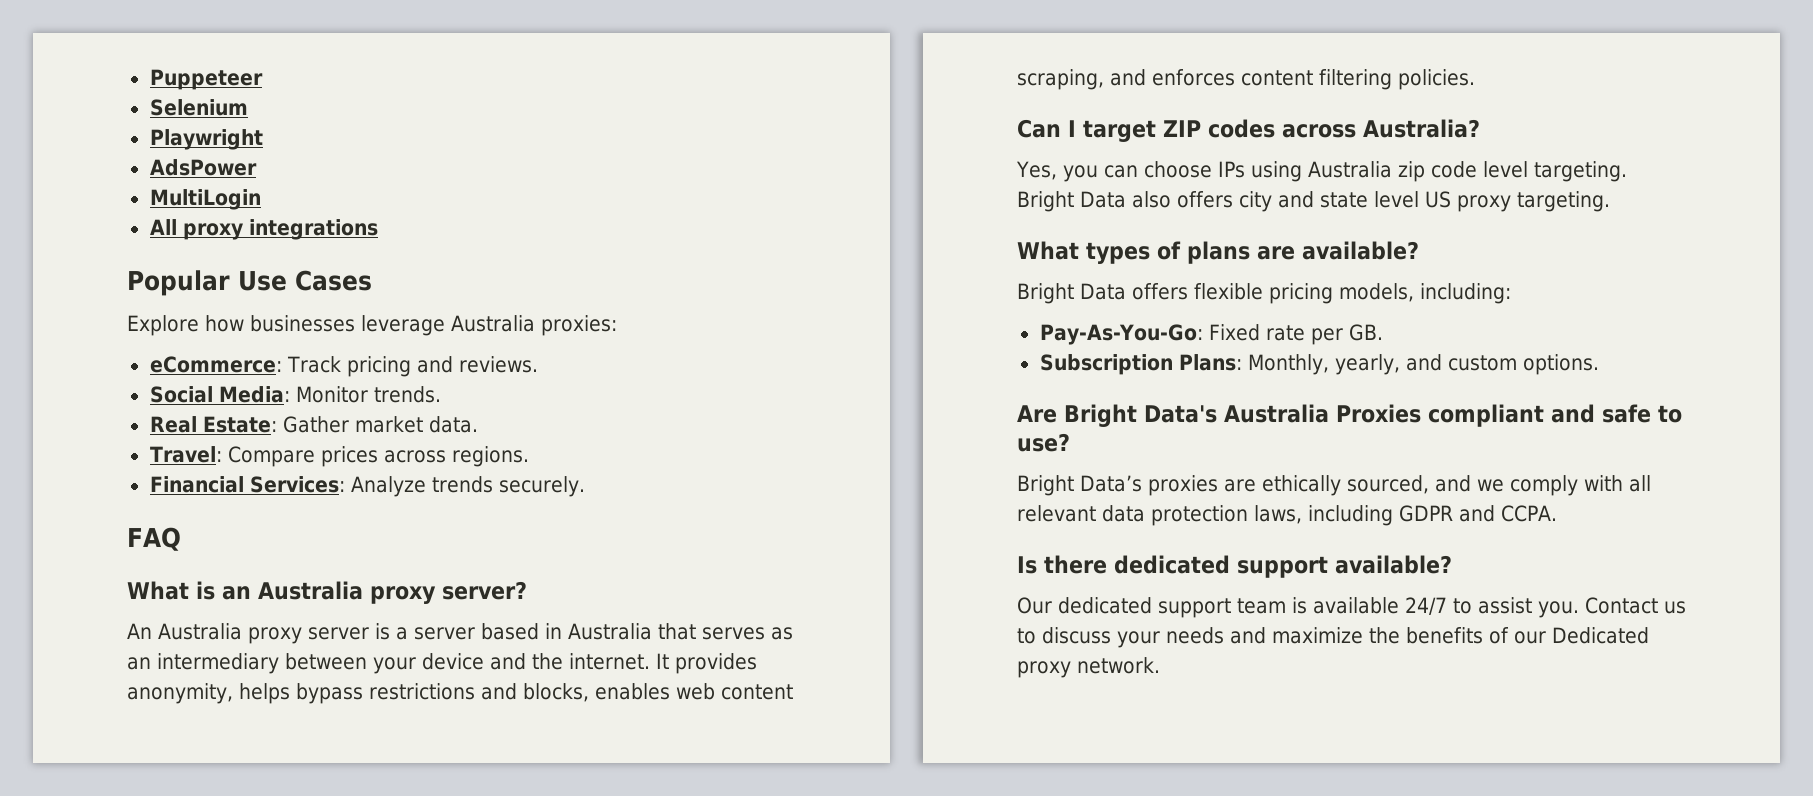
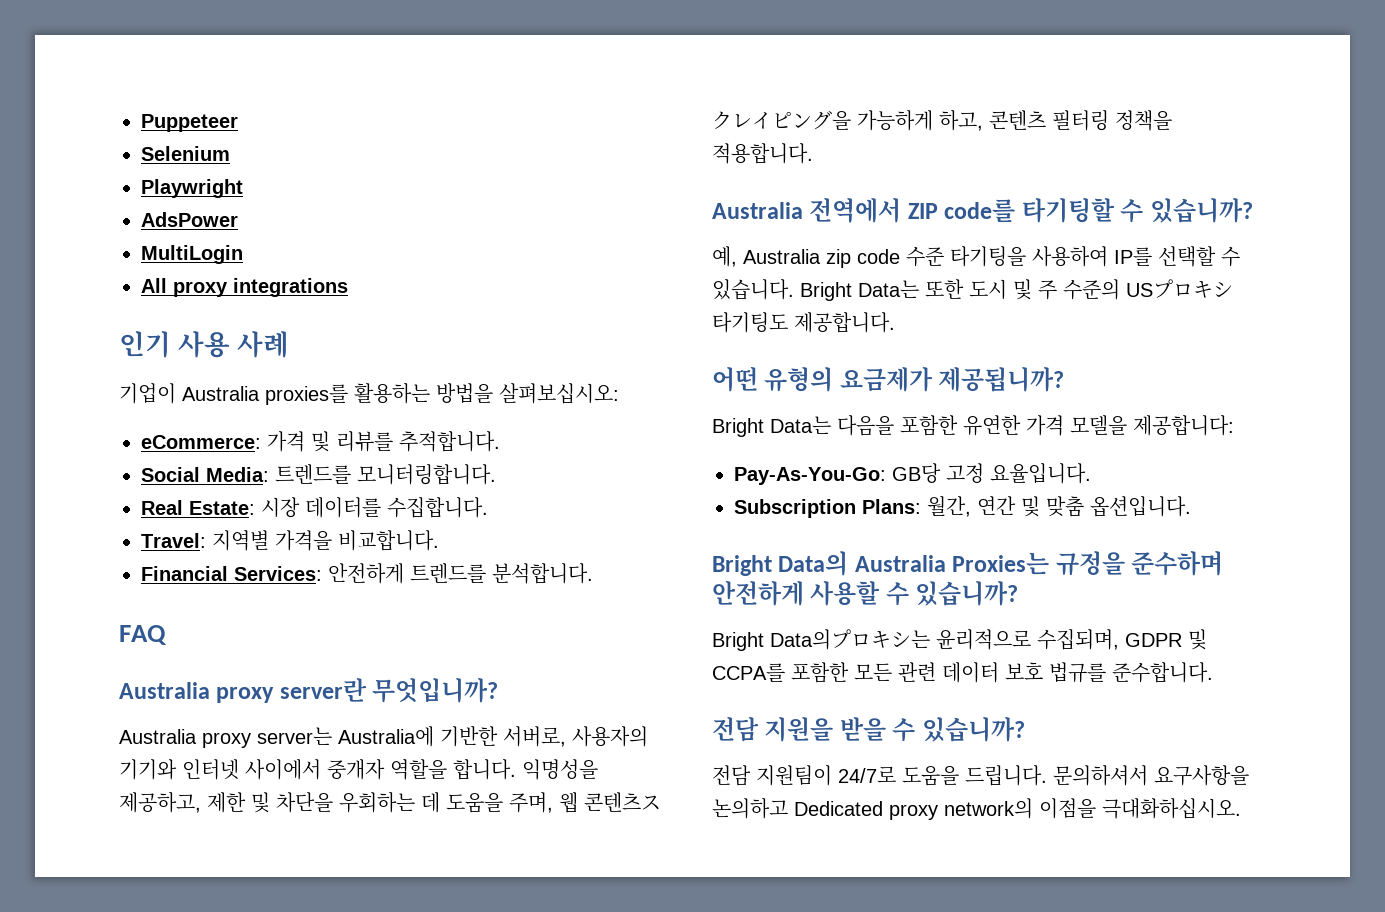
[127,270,372,296] [127,315,617,336] [149,356,538,377] Popular Use Cases // Explore how businesses leverage Australia proxies: // eCommerce: Track pricing and reviews. -> [119,331,290,358] [119,383,619,405] [141,431,500,452] 인기 사용 사례 // 기업이 Australia proxies를 활용하는 방법을 살펴보십시오: // eCommerce: 가격 및 리뷰를 추적합니다.
[295,386,441,403] Monitor trends. -> [275,464,496,485] 트렌드를 모니터링합니다.
[282,416,478,433] [149,446,529,467] [149,476,585,497] [127,527,181,551] [127,581,527,604] [127,623,793,644] [127,653,757,674] [127,683,793,704] [1017,69,1475,90] [1017,119,1480,142] [1016,161,1627,182] [1017,191,1610,212] [1017,241,1419,264] [1017,283,1511,304] [1039,324,1384,345] [1039,354,1599,375] [1017,404,1682,427] [1017,433,1070,452] [1017,475,1651,496] [1017,505,1557,526] [1017,555,1452,578] [1017,597,1686,618] [1017,627,1649,648] [1017,657,1160,678] Gather market data. // Travel: Compare prices across regions. // Financial Services: Analyze trends securely. // FAQ // What is an Australia proxy server? // An Australia proxy server is a server based in Australia that serves as an intermediary between your device and the internet. It provides anonymity, helps bypass restrictions and blocks, enables web content scraping, and enforces content filtering policies. // Can I target ZIP codes across Australia? // Yes, you can choose IPs using Australia zip code level targeting. Bright Data also offers city and state level US proxy targeting. // What types of plans are available? // Bright Data offers flexible pricing models, including: // Pay-As-You-Go: Fixed rate per GB. // Subscription Plans: Monthly, yearly, and custom options. // Are Bright Data's Australia Proxies compliant and safe to use? // Bright Data’s proxies are ethically sourced, and we comply with all relevant data protection laws, including GDPR and CCPA. // Is there dedicated support available? // Our dedicated support team is available 24/7 to assist you. Contact us to discuss your needs and maximize the benefits of our Dedicated proxy network. -> [261,497,488,518] [141,530,439,551] [141,563,593,584] [119,625,167,645] [119,678,499,703] [119,726,648,748] [119,759,598,780] [119,792,661,813] [712,110,1172,131] [712,143,813,164] [712,198,1253,223] [712,246,1240,268] [712,279,1233,301] [712,312,895,333] [712,367,1065,392] [712,415,1234,437] [734,463,1091,485] [734,495,1191,518] [712,551,1224,576] [712,581,1019,606] [712,629,1207,651] [712,662,1213,683] [712,717,1025,742] [712,765,1249,786] [712,798,1241,820] 시장 데이터를 수집합니다. // Travel: 지역별 가격을 비교합니다. // Financial Services: 안전하게 트렌드를 분석합니다. // FAQ // Australia proxy server란 무엇입니까? // Australia proxy server는 Australia에 기반한 서버로, 사용자의 기기와 인터넷 사이에서 중개자 역할을 합니다. 익명성을 제공하고, 제한 및 차단을 우회하는 데 도움을 주며, 웹 콘텐츠スクレイピング을 가능하게 하고, 콘텐츠 필터링 정책을 적용합니다. // Australia 전역에서 ZIP code를 타기팅할 수 있습니까? // 예, Australia zip code 수준 타기팅을 사용하여 IP를 선택할 수 있습니다. Bright Data는 또한 도시 및 주 수준의 USプロキシ타기팅도 제공합니다. // 어떤 유형의 요금제가 제공됩니까? // Bright Data는 다음을 포함한 유연한 가격 모델을 제공합니다: // Pay-As-You-Go: GB당 고정 요율입니다. // Subscription Plans: 월간, 연간 및 맞춤 옵션입니다. // Bright Data의 Australia Proxies는 규정을 준수하며 안전하게 사용할 수 있습니까? // Bright Data의プロキシ는 윤리적으로 수집되며, GDPR 및 CCPA를 포함한 모든 관련 데이터 보호 법규를 준수합니다. // 전담 지원을 받을 수 있습니까? // 전담 지원팀이 24/7로 도움을 드립니다. 문의하셔서 요구사항을 논의하고 Dedicated proxy network의 이점을 극대화하십시오.

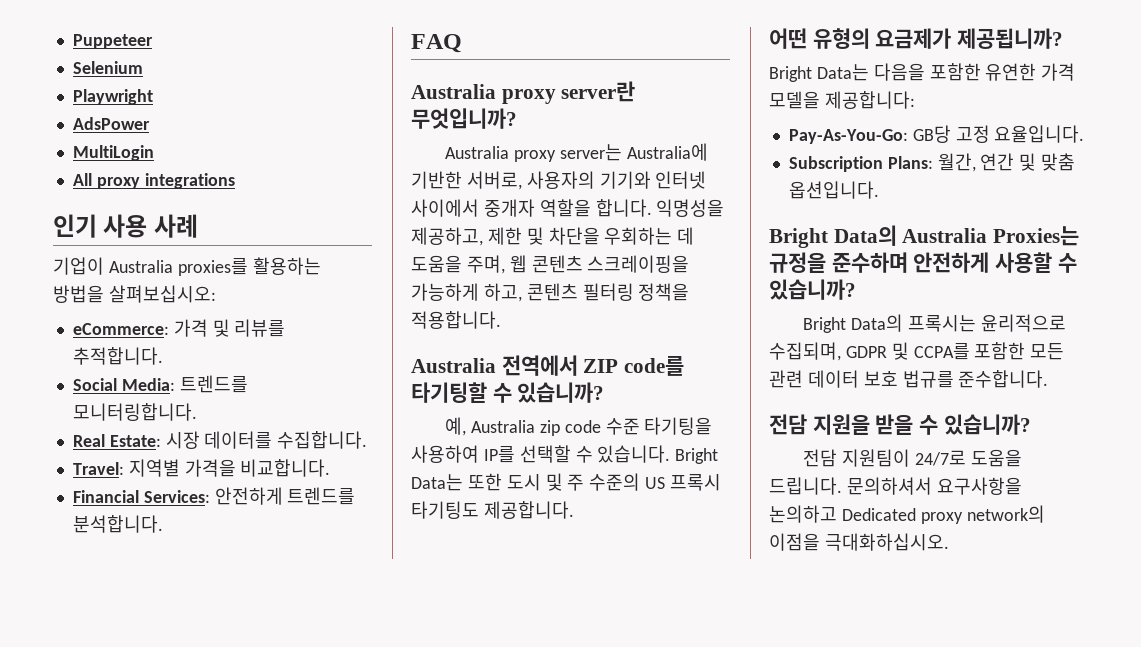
[641,795,661,810] [712,110,851,130] スクレイピング을 -> [587,255,690,273] 스크레이핑을
[1153,279,1233,298] プロキシ -> [670,474,722,491] 프록시
[831,629,930,648] プロキシ는 -> [907,315,976,332] 프록시는

